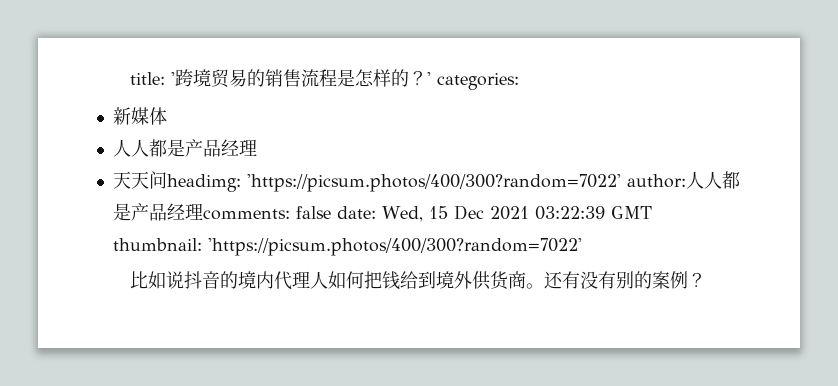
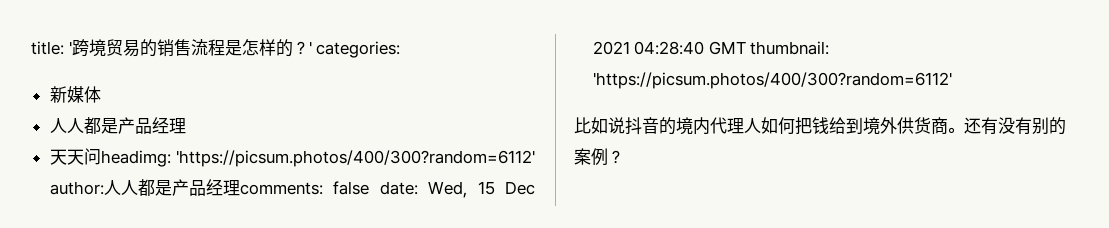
[246,174,621,192] 'https://picsum.photos/400/300?random=7022' -> [176,150,535,167] 'https://picsum.photos/400/300?random=6112'
[534,206,605,220] 03:22:39 -> [634,41,705,55] 04:28:40
[207,238,582,256] 'https://picsum.photos/400/300?random=7022' -> [592,72,952,89] 'https://picsum.photos/400/300?random=6112'

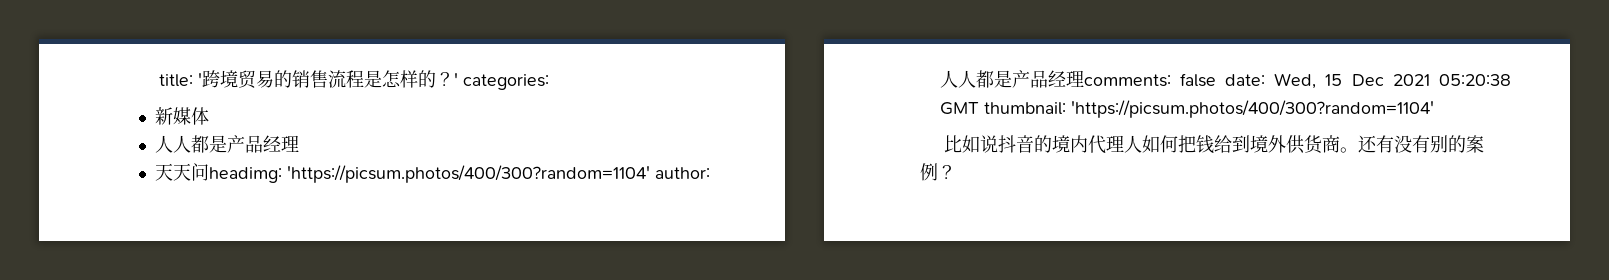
[176,150,535,167] 'https://picsum.photos/400/300?random=6112' -> [286,165,650,183] 'https://picsum.photos/400/300?random=1104'
[634,41,705,55] 04:28:40 -> [1439,74,1511,86] 05:20:38
[592,72,952,89] 'https://picsum.photos/400/300?random=6112' -> [1070,100,1434,118] 'https://picsum.photos/400/300?random=1104'

